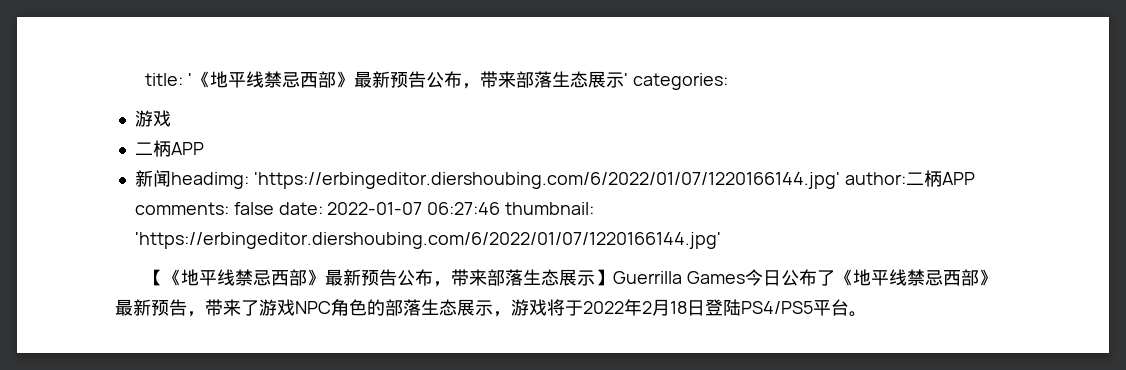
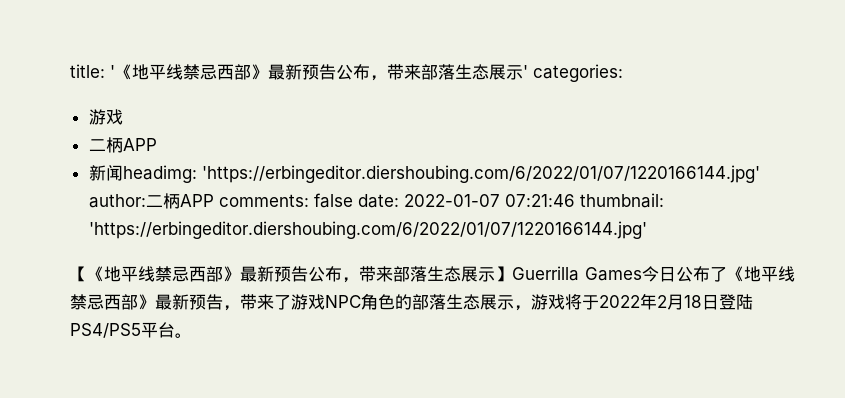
[427,202,501,215] 06:27:46 -> [504,194,575,207] 07:21:46

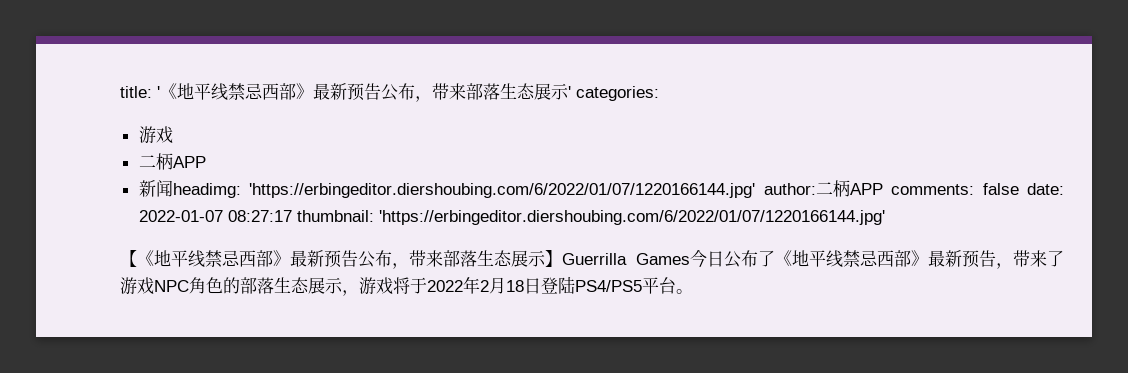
[504,194,575,207] 07:21:46 -> [227,210,292,222] 08:27:17

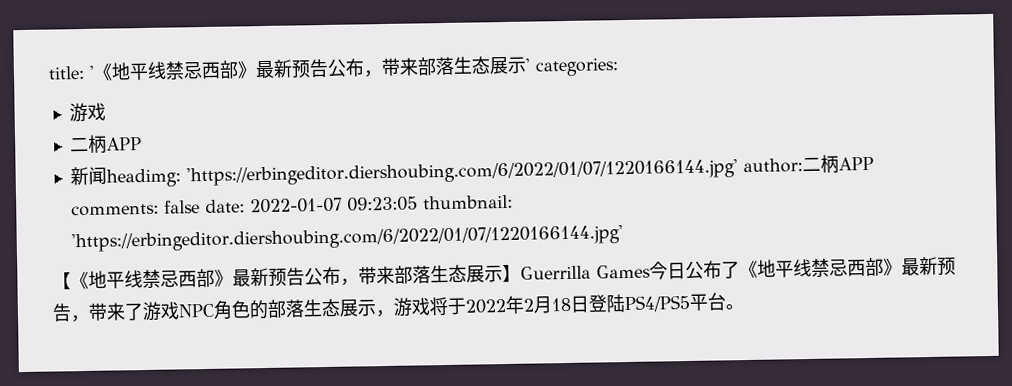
[227,210,292,222] 08:27:17 -> [346,196,418,212] 09:23:05

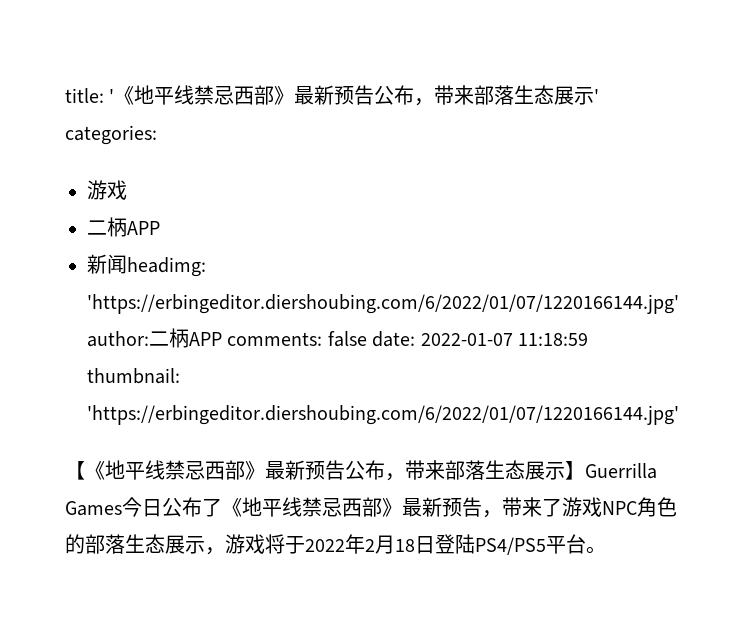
[346,196,418,212] 09:23:05 -> [517,333,588,346] 11:18:59

